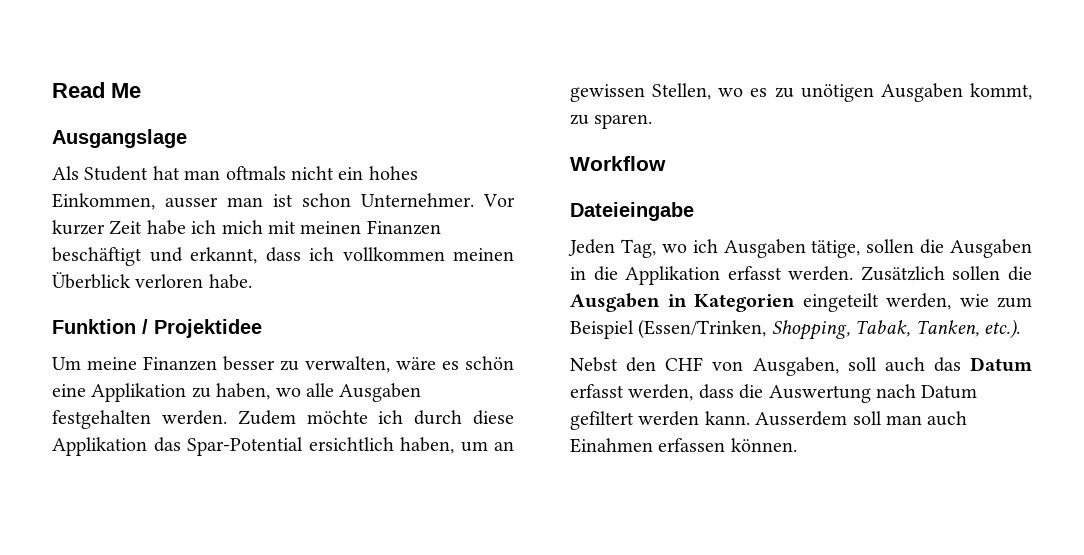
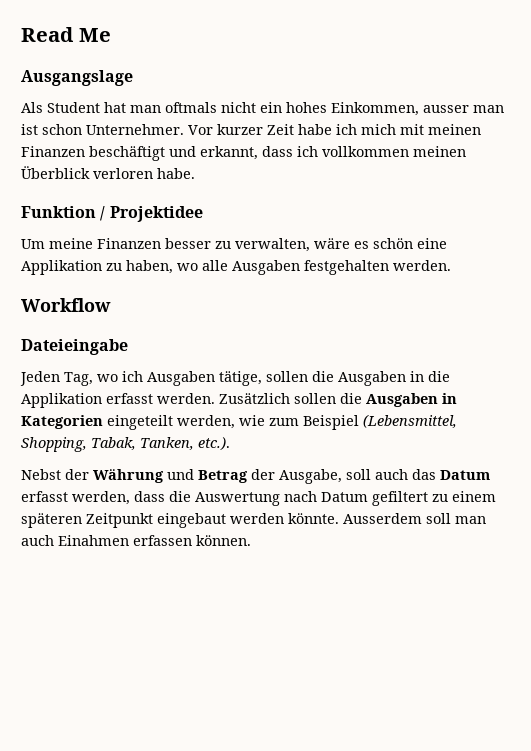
[237,410,514,425] [52,437,514,456] [570,83,1032,102] [570,114,653,129] Zudem möchte ich durch diese Applikation das Spar-Potential ersichtlich haben, um an gewissen Stellen, wo es zu unötigen Ausgaben kommt, zu sparen. -> (451, 265) none
[638,319,767,339] (Essen/Trinken, -> [363,414,457,428] (Lebensmittel,
[626,357,839,376] den CHF von Ausgaben, -> [65,469,342,484] der Währung und Betrag der Ausgabe,
[638,411,750,426] werden kann. -> [432,491,496,502] [21,513,339,528] zu einem späteren Zeitpunkt eingebaut werden könnte.

